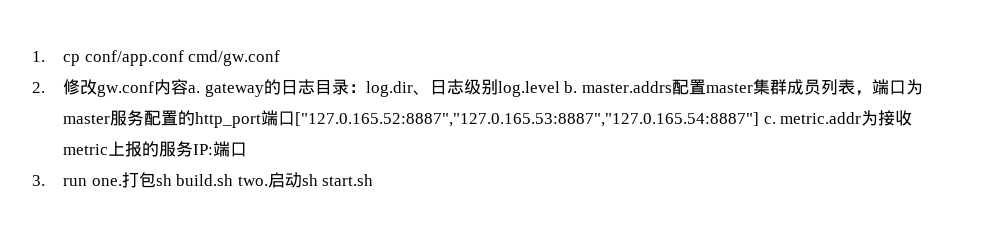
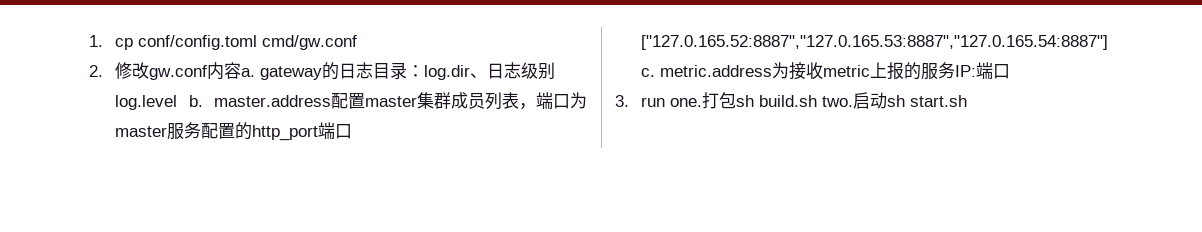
[84,50,184,66] conf/app.conf -> [138,35,258,50] conf/config.toml
[581,81,672,93] master.addrs -> [214,95,331,107] master.address
[780,112,862,124] metric.addr -> [660,65,773,77] metric.address

